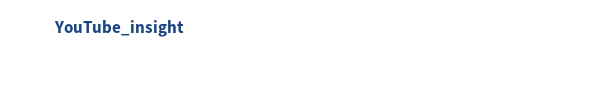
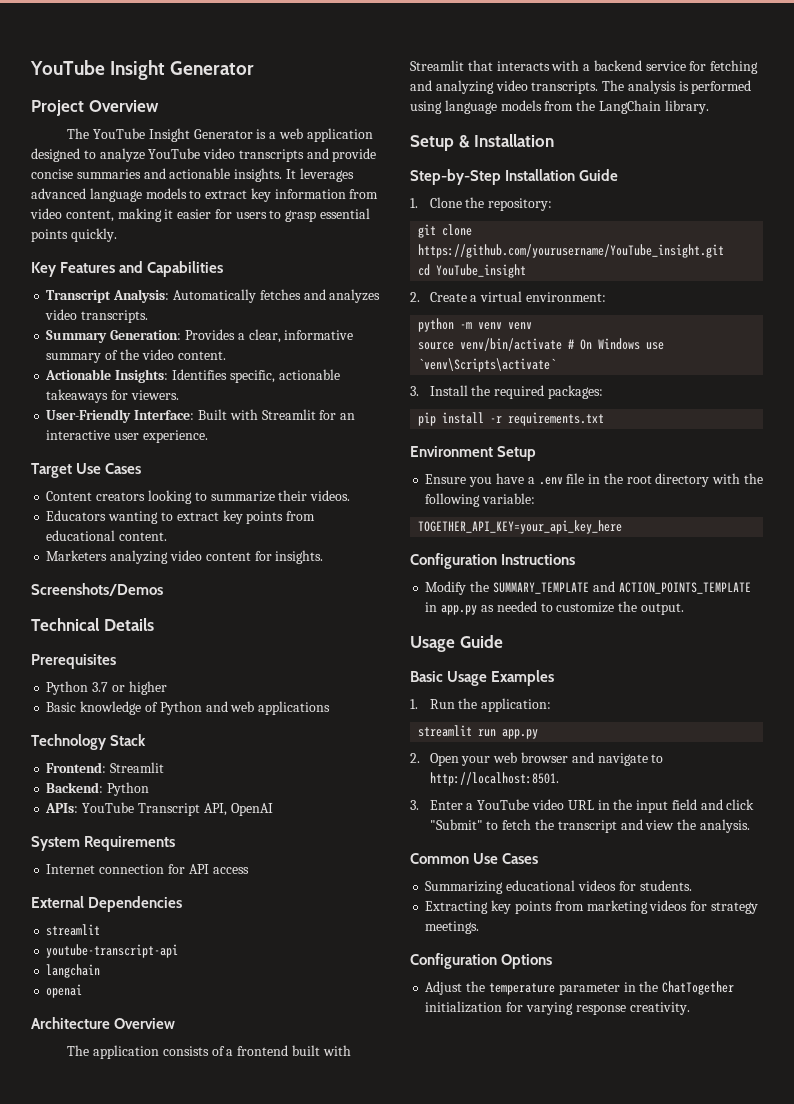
[54,20,184,37] YouTube_insight -> [30,60,255,80] [31,100,159,116] [67,128,373,142] [31,148,377,162] [31,168,354,182] [31,188,379,202] [30,208,371,222] [31,228,117,242] [31,261,224,277] [46,289,381,303] [45,309,149,323] [46,329,354,343] [46,349,226,363] [45,369,340,383] [46,389,179,403] [46,409,356,423] [46,430,208,443] [31,463,142,478] [46,490,351,504] [46,510,316,524] [46,530,168,541] [46,550,324,564] [31,583,163,596] [31,618,154,631] [31,654,116,669] [46,681,167,695] [46,701,331,715] [31,734,147,750] [46,762,165,773] [46,782,150,796] [45,802,273,816] [31,836,176,851] [46,864,249,874] [31,896,183,912] [46,924,101,936] [46,944,179,958] [46,964,101,978] [46,984,83,998] [31,1017,176,1029] [67,1045,351,1059] [410,60,759,74] [410,80,752,94] [410,100,709,114] [410,134,555,151] [410,169,619,185] [410,197,553,211] [418,224,473,238] [418,244,725,258] [418,264,527,278] [410,291,606,302] [418,318,533,332] [418,338,665,351] [418,358,557,372] [410,385,603,399] [418,412,605,426] [410,446,537,461] [425,473,763,487] [425,493,536,507] [418,520,623,534] [410,553,576,569] [425,581,751,595] [425,601,684,615] [410,635,503,652] [410,670,555,686] [410,698,552,712] [418,725,539,739] [410,752,664,766] [429,772,559,786] [410,799,755,813] [429,819,750,833] [410,853,539,864] [425,880,692,894] [425,900,758,914] [425,921,480,934] [410,953,553,969] [425,981,735,995] [425,1001,690,1015] YouTube Insight Generator // Project Overview // The YouTube Insight Generator is a web application designed to analyze YouTube video transcripts and provide concise summaries and actionable insights. It leverages advanced language models to extract key information from video content, making it easier for users to grasp essential points quickly. // Key Features and Capabilities // Transcript Analysis: Automatically fetches and analyzes video transcripts. // Summary Generation: Provides a clear, informative summary of the video content. // Actionable Insights: Identifies specific, actionable takeaways for viewers. // User-Friendly Interface: Built with Streamlit for an interactive user experience. // Target Use Cases // Content creators looking to summarize their videos. // Educators wanting to extract key points from educational content. // Marketers analyzing video content for insights. // Screenshots/Demos // Technical Details // Prerequisites // Python 3.7 or higher // Basic knowledge of Python and web applications // Technology Stack // Frontend: Streamlit // Backend: Python // APIs: YouTube Transcript API, OpenAI // System Requirements // Internet connection for API access // External Dependencies // streamlit // youtube-transcript-api // langchain // openai // Architecture Overview // The application consists of a frontend built with Streamlit that interacts with a backend service for fetching and analyzing video transcripts. The analysis is performed using language models from the LangChain library. // Setup & Installation // Step-by-Step Installation Guide // 1. Clone the repository: // git clone https://github.com/yourusername/YouTube_insight.git // cd YouTube_insight // 2. Create a virtual environment: // python -m venv venv // source venv/bin/activate # On Windows use `venv\Scripts\activate` // 3. Install the required packages: // pip install -r requirements.txt // Environment Setup // Ensure you have a .env file in the root directory with the following variable: // TOGETHER_API_KEY=your_api_key_here // Configuration Instructions // Modify the SUMMARY_TEMPLATE and ACTION_POINTS_TEMPLATE in app.py as needed to customize the output. // Usage Guide // Basic Usage Examples // 1. Run the application: // streamlit run app.py // 2. Open your web browser and navigate to http://localhost:8501. // 3. Enter a YouTube video URL in the input field and click "Submit" to fetch the transcript and view the analysis. // Common Use Cases // Summarizing educational videos for students. // Extracting key points from marketing videos for strategy meetings. // Configuration Options // Adjust the temperature parameter in the ChatTogether initialization for varying response creativity.

